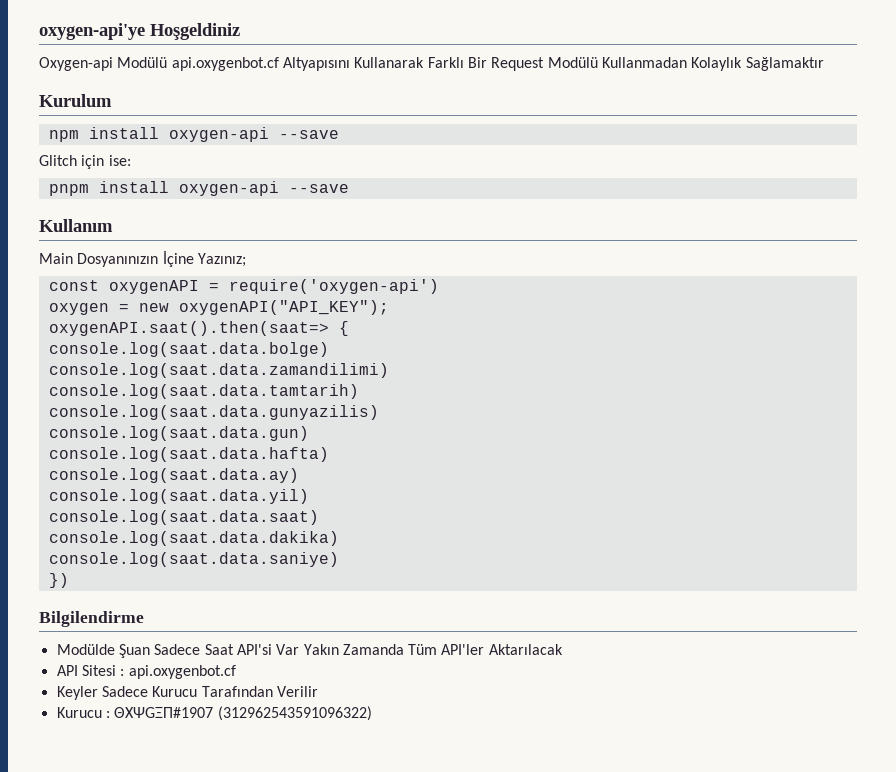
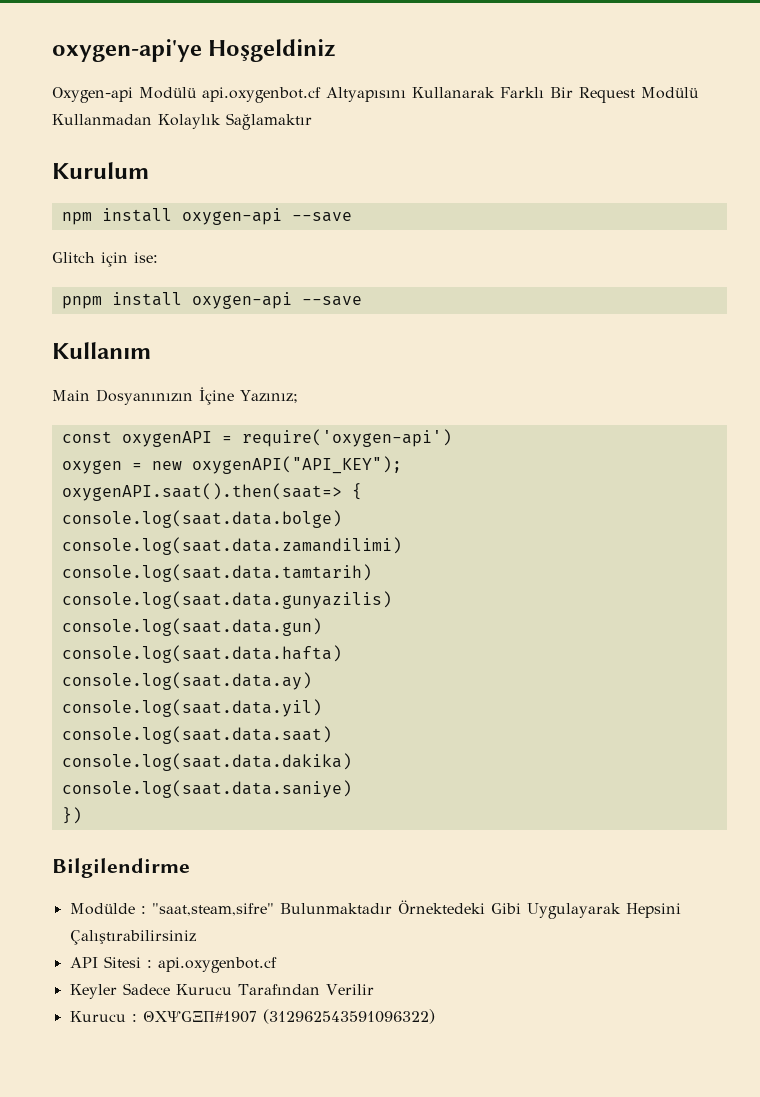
[118,644,563,658] Şuan Sadece Saat API'si Var Yakın Zamanda Tüm API'ler Aktarılacak -> [140,900,681,919] [69,930,196,945] : "saat,steam,sifre" Bulunmaktadır Örnektedeki Gibi Uygulayarak Hepsini Çalıştırabilirsiniz

